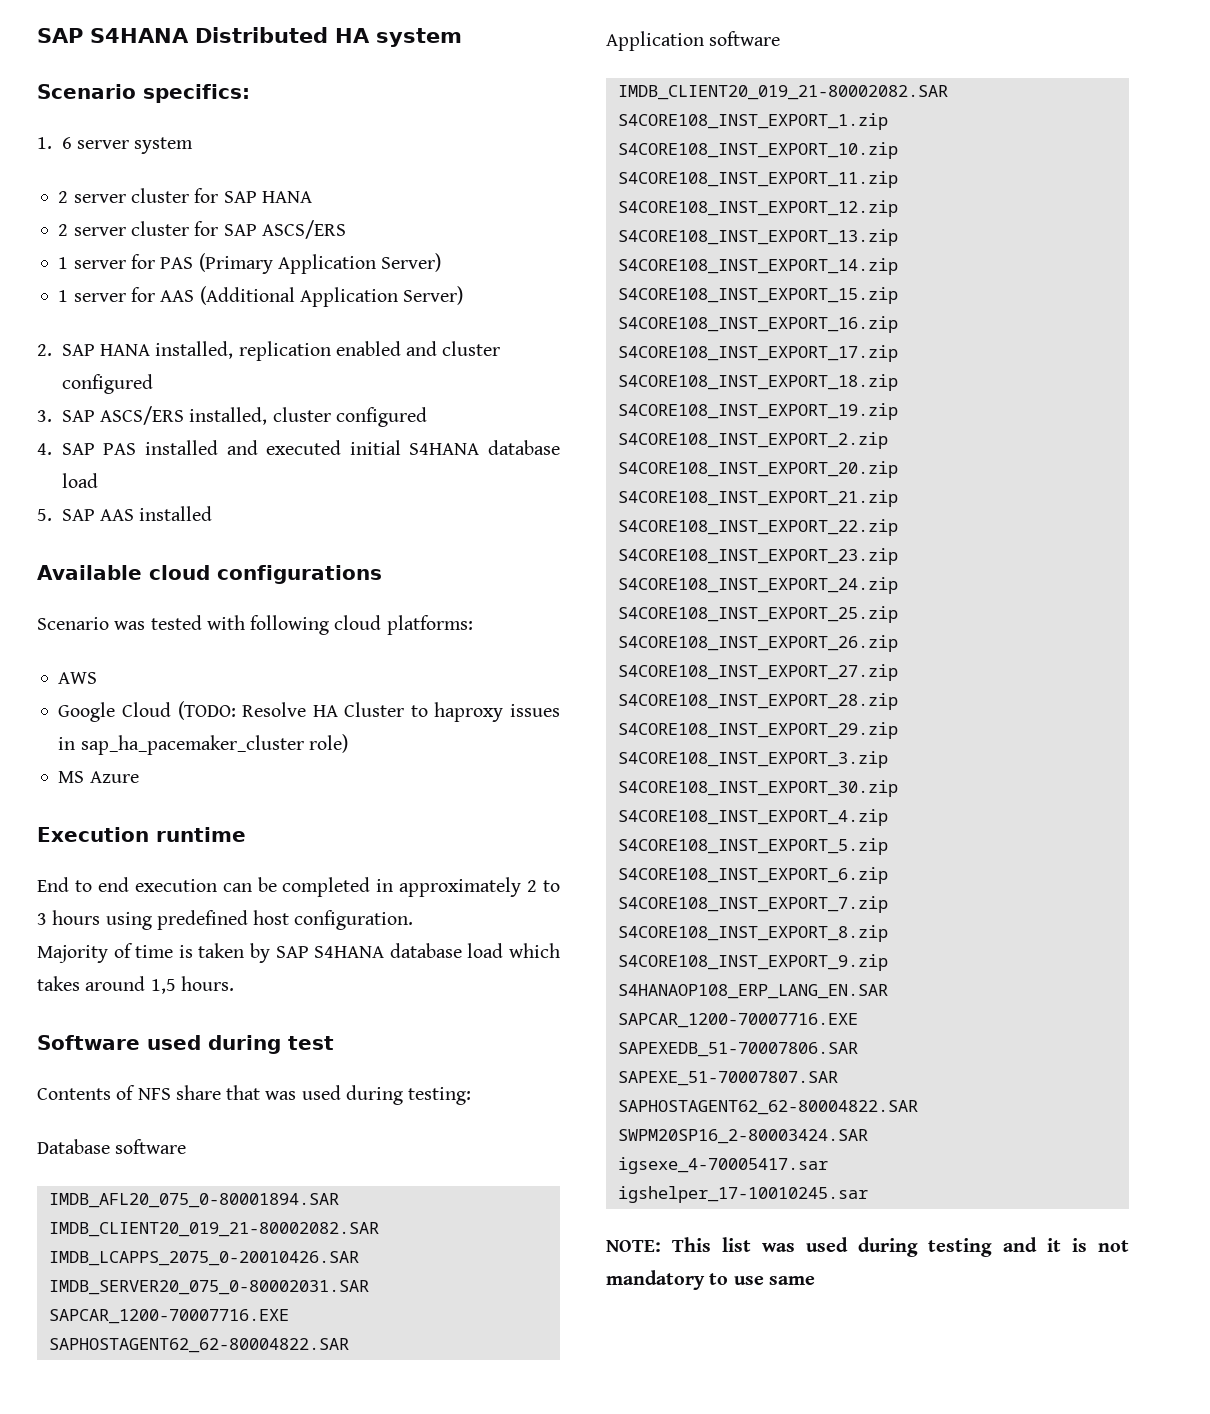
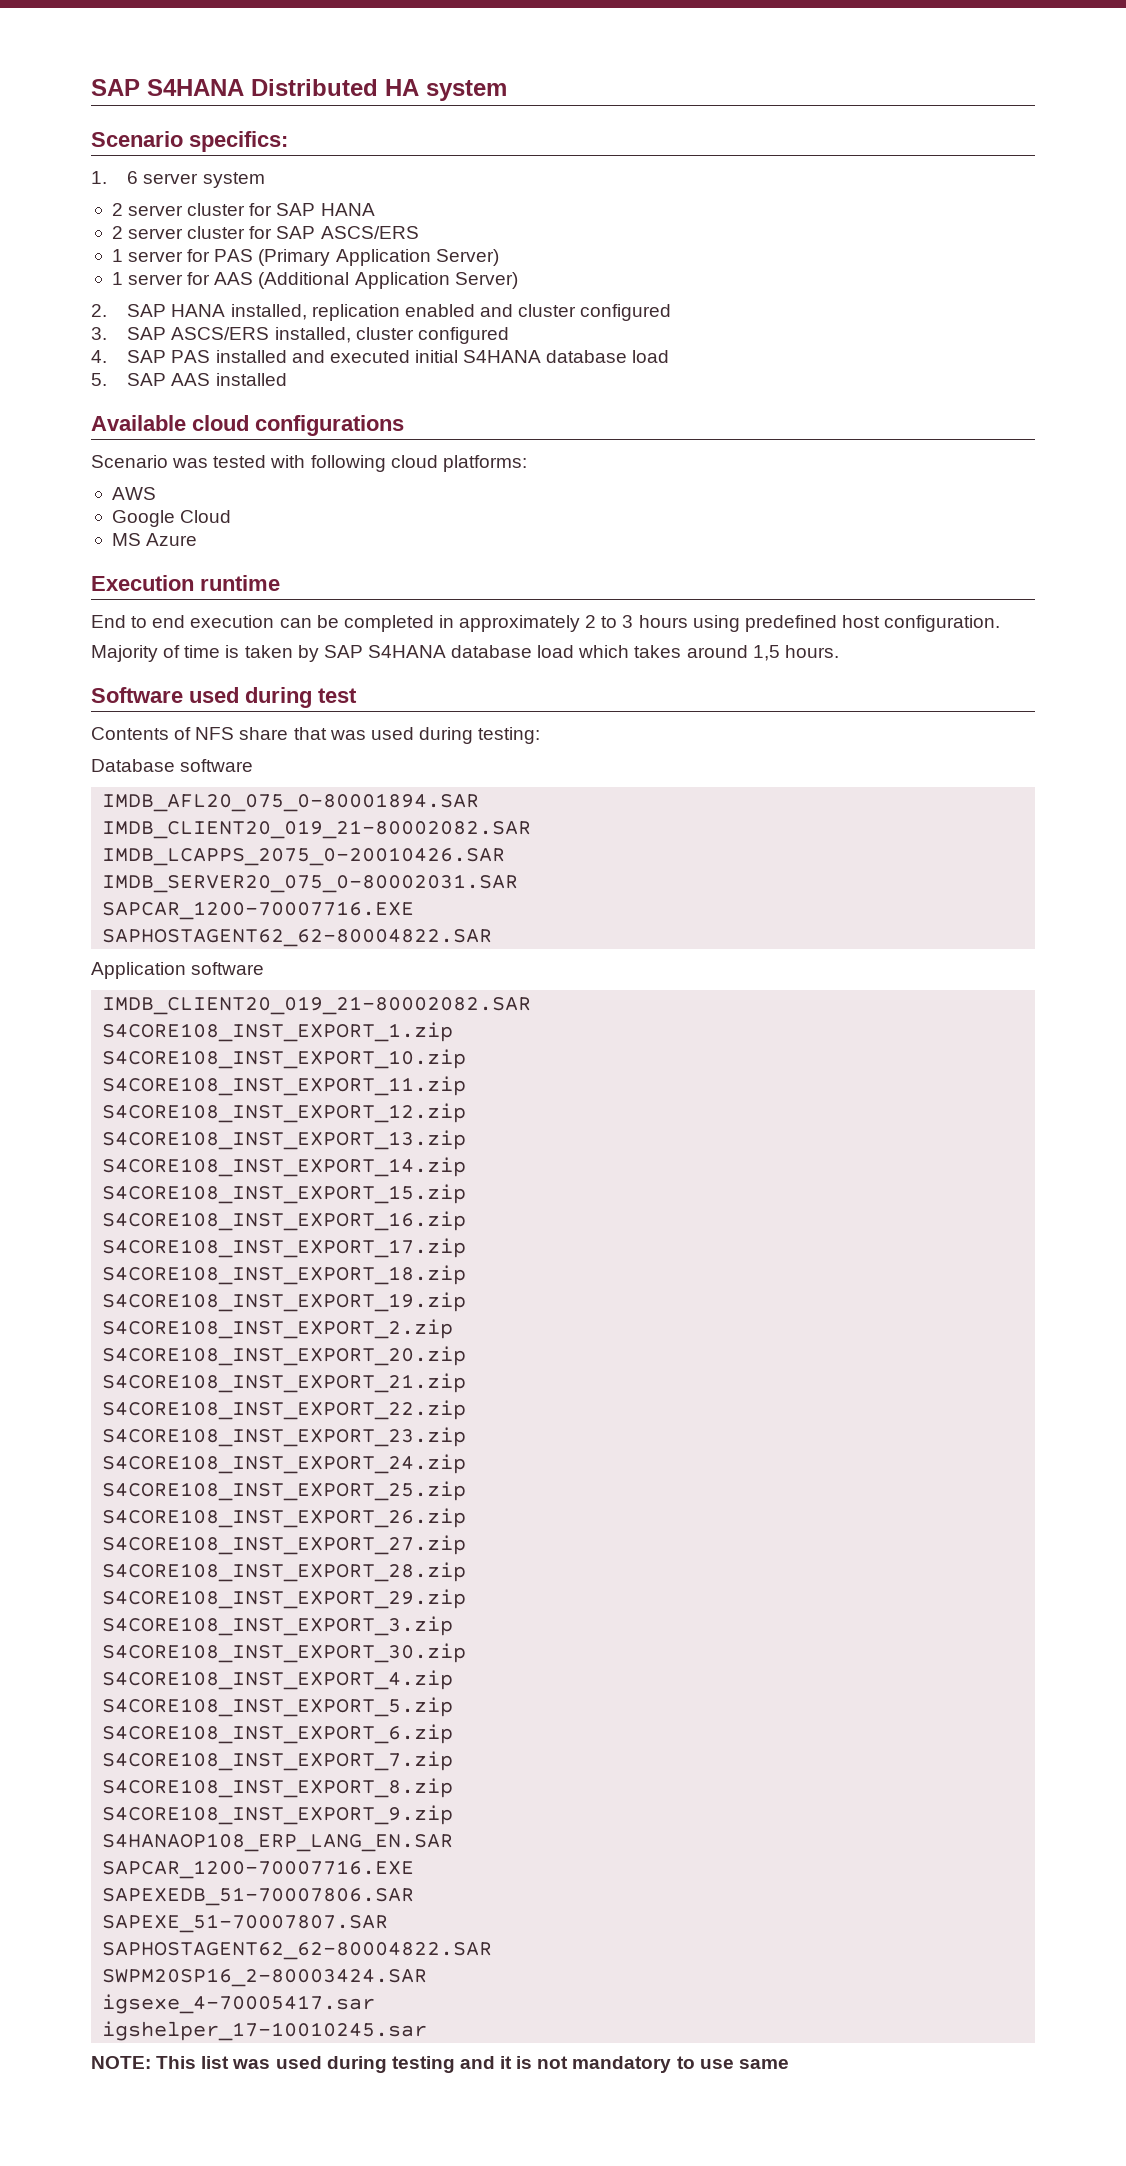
[177,701,561,722] [58,734,348,755] (TODO: Resolve HA Cluster to haproxy issues in sap_ha_pacemaker_cluster role) -> (232, 516) none

